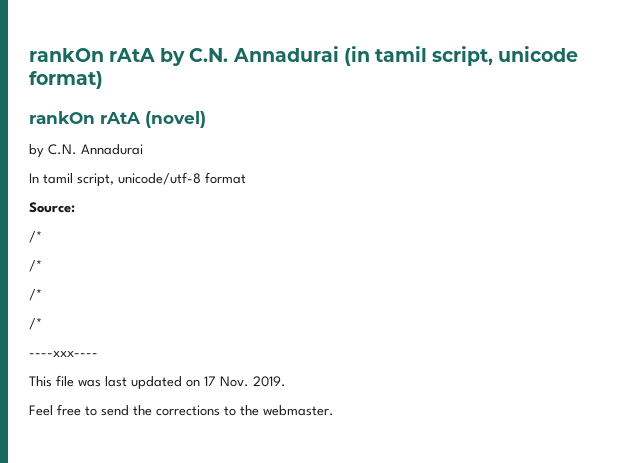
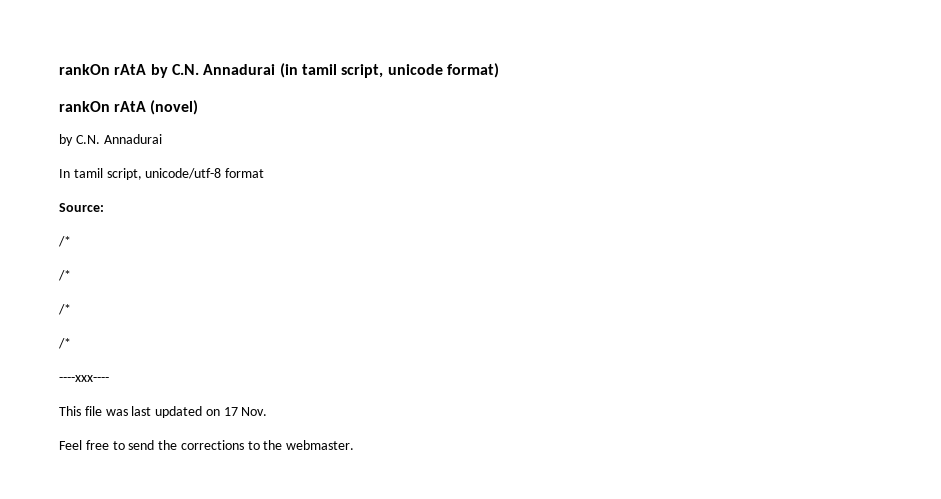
[253,376,286,387] 2019. -> (268, 411) none

